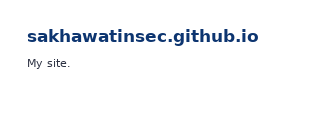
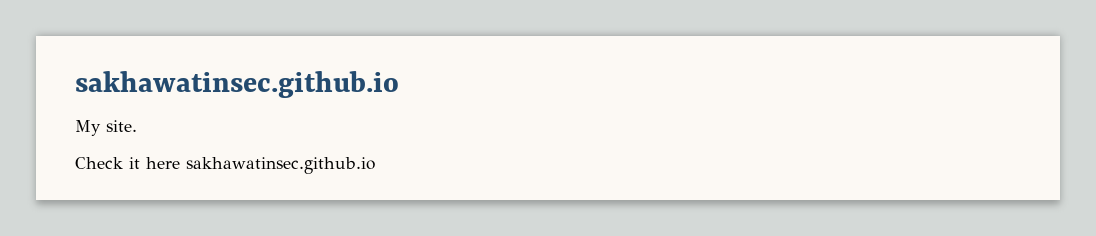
(71, 63) none -> [75,157,375,174] // Check it here sakhawatinsec.github.io

